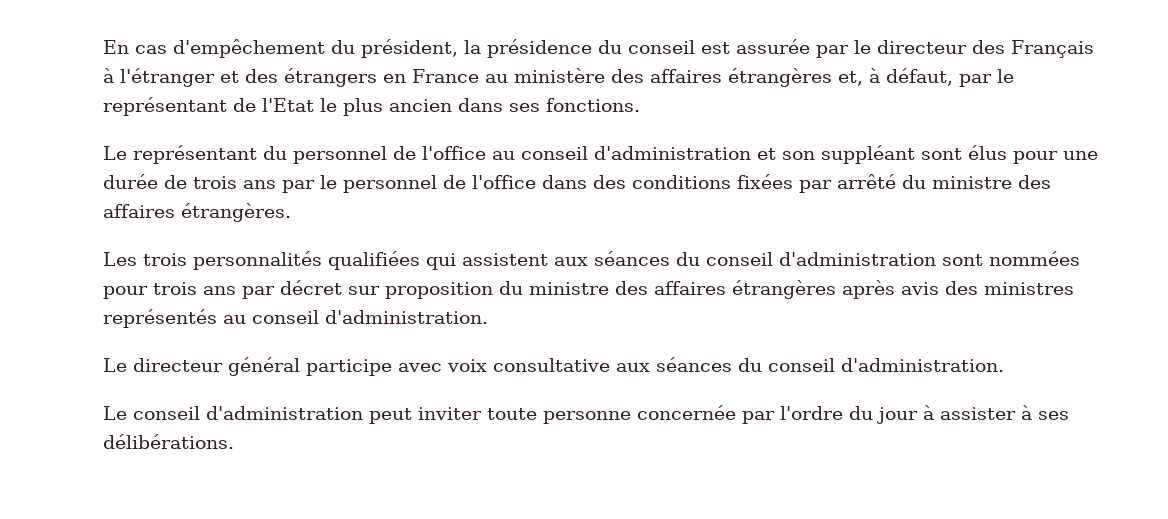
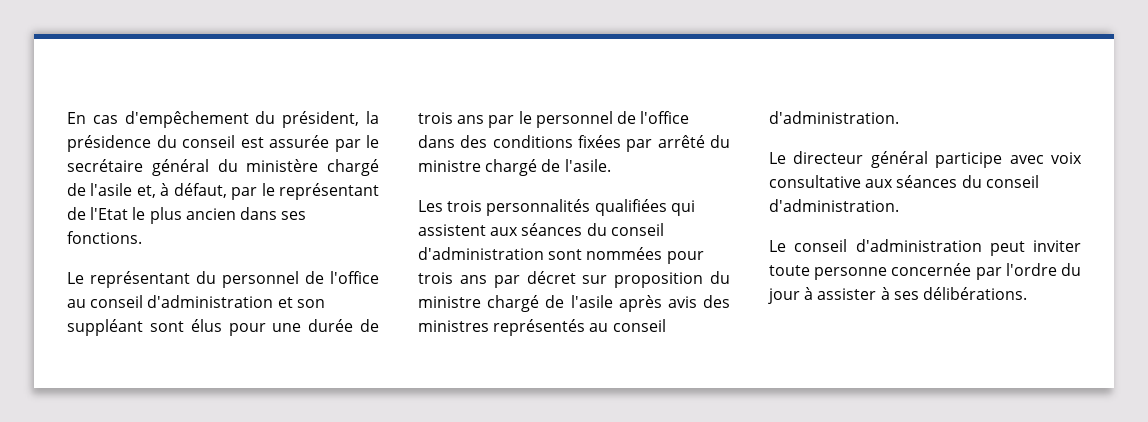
[877,40,1094,58] [103,68,832,87] directeur des Français à l'étranger et des étrangers en France au ministère des affaires étrangères -> [67,159,379,176] [67,183,133,196] secrétaire général du ministère chargé de l'asile
[1018,175,1051,189] [103,203,291,222] des affaires étrangères. -> [485,159,611,176] chargé de l'asile.
[615,280,836,299] des affaires étrangères -> [487,295,613,312] chargé de l'asile

